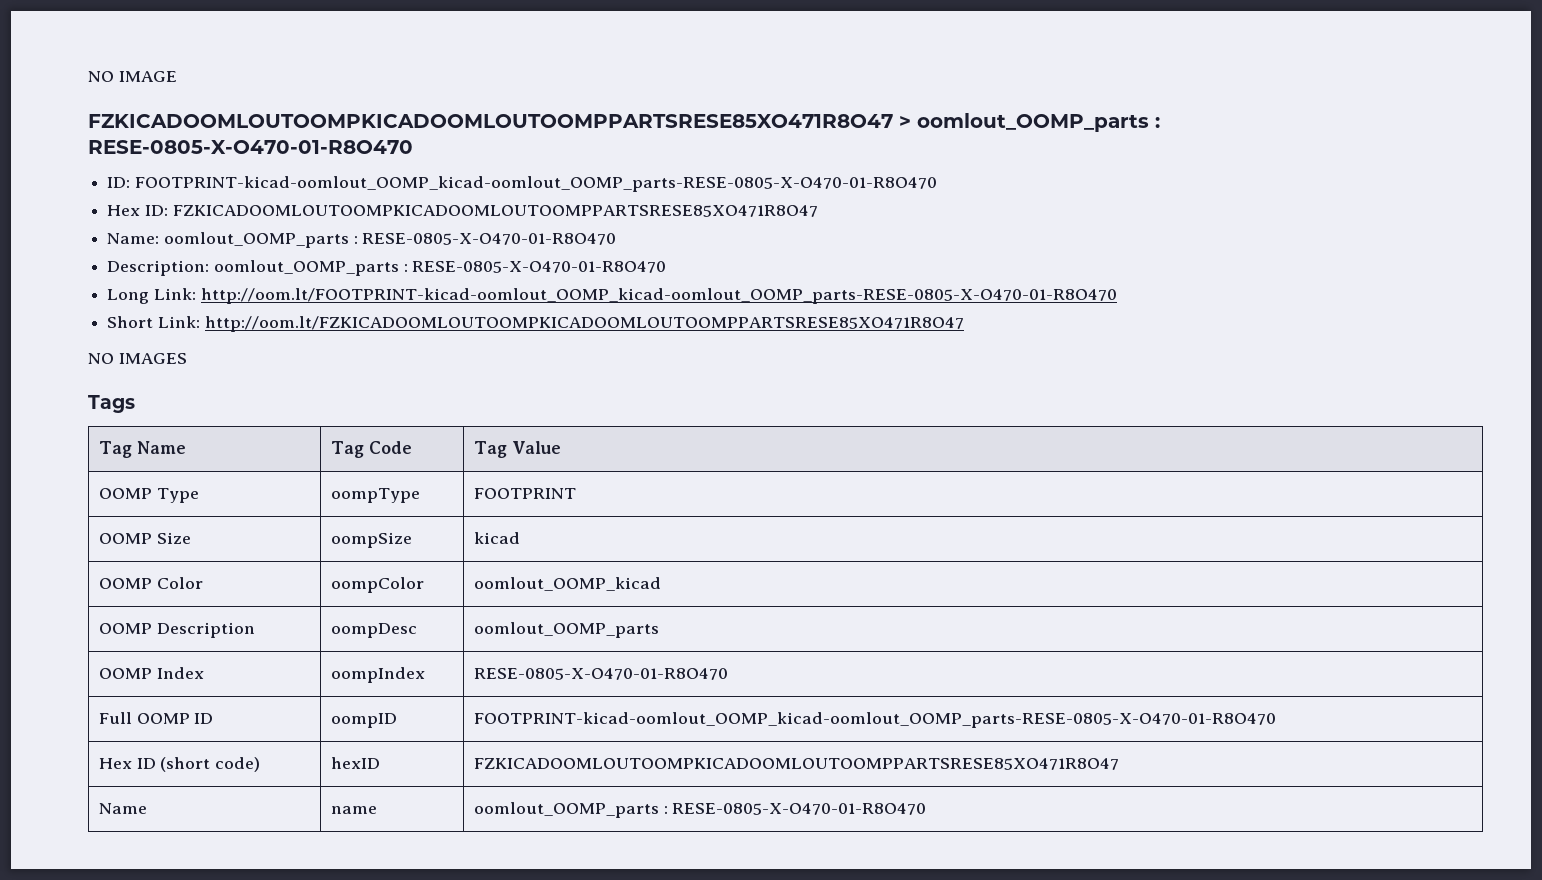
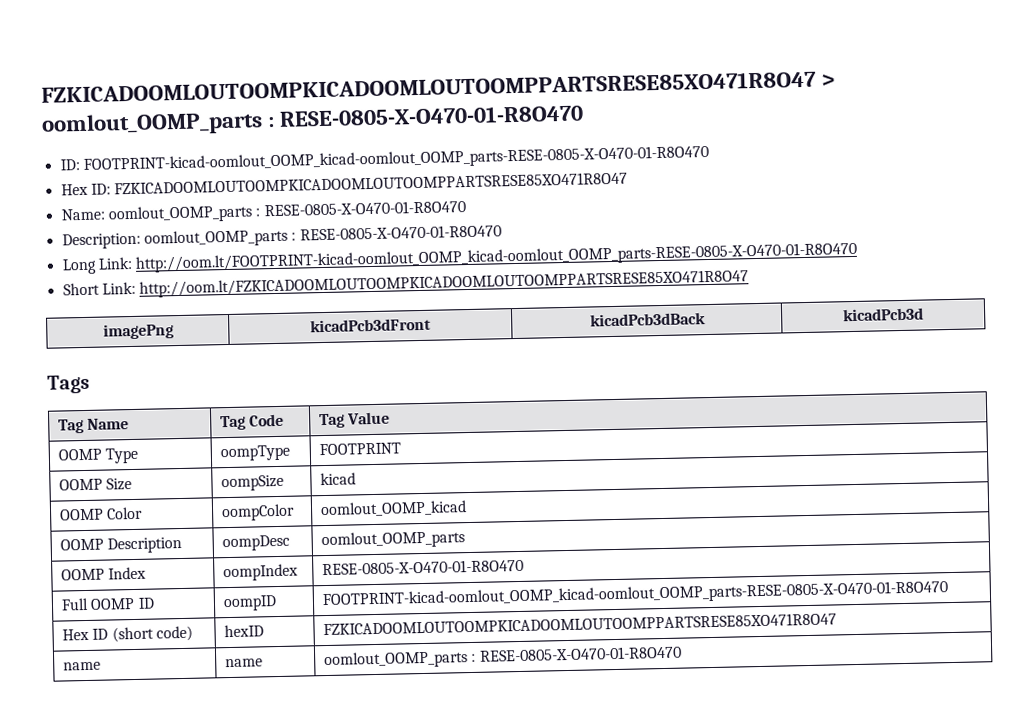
[88,71,177,82] NO IMAGE // -> (41, 86) none
[88,353,187,364] // NO IMAGES -> [102,323,174,340] [310,317,431,333] [589,312,706,327] [843,307,924,322] // imagePng | kicadPcb3dFront | kicadPcb3dBack | kicadPcb3d
[98,803,147,814] Name -> [63,661,102,671] name

